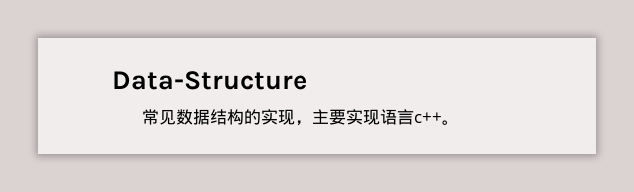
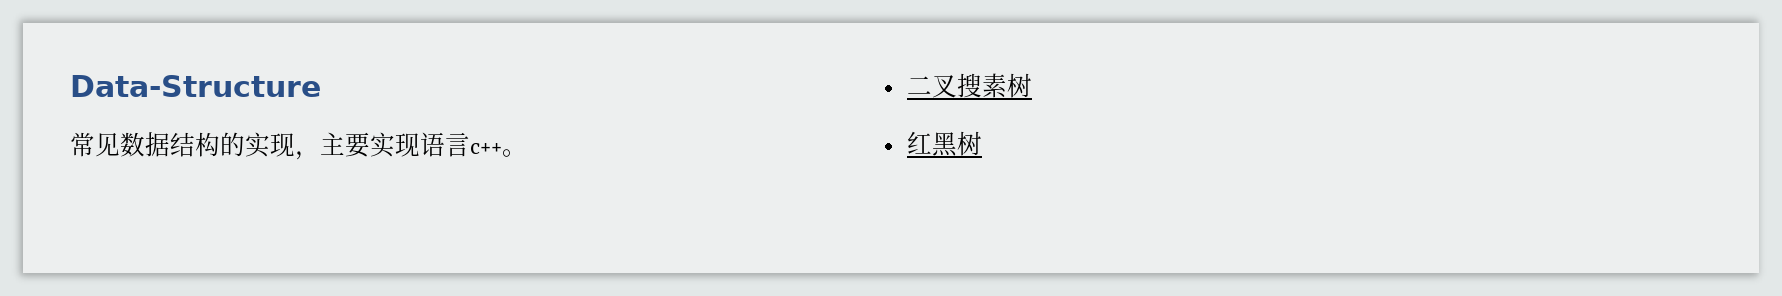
(459, 122) none -> [906,73,1032,98] [906,131,982,157] // 二叉搜素树 // 红黑树

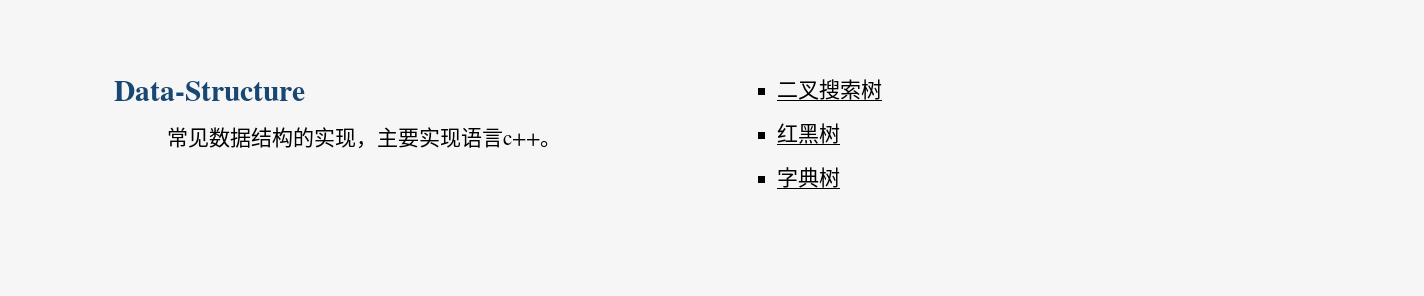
[981,73,1007,98] 素 -> [840,79,862,100] 索
(982, 143) none -> [777,167,841,188] // 字典树

